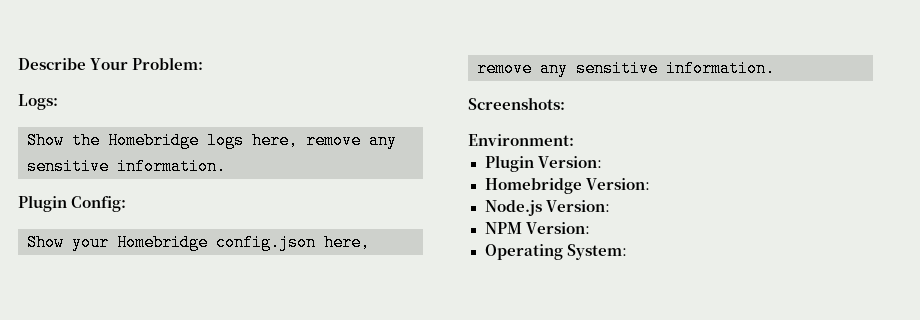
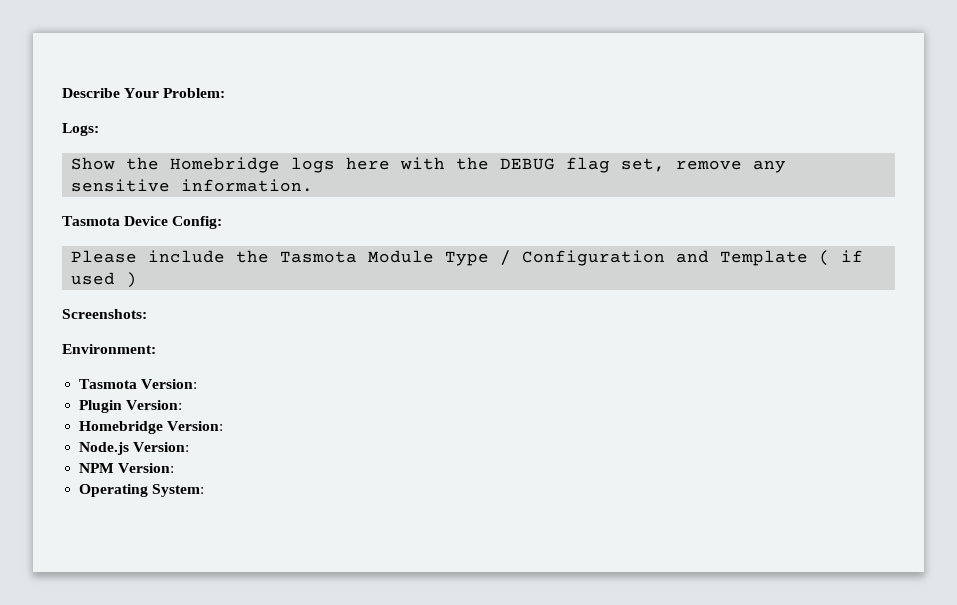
[252,132,397,149] [27,158,226,175] [18,195,67,212] here, remove any sensitive information. // Plugin -> [346,157,787,173] [71,179,314,192] [62,216,169,226] here with the DEBUG flag set, remove any sensitive information. // Tasmota Device
[27,234,370,251] [477,60,775,77] Show your Homebridge config.json here, remove any sensitive information. -> [71,250,864,266] [71,272,138,288] Please include the Tasmota Module Type / Configuration and Template ( if used )
(574, 140) none -> [79,379,198,389] // Tasmota Version:

